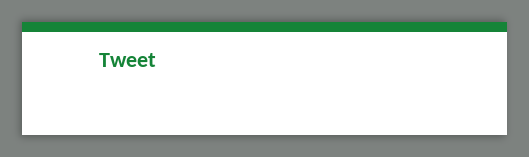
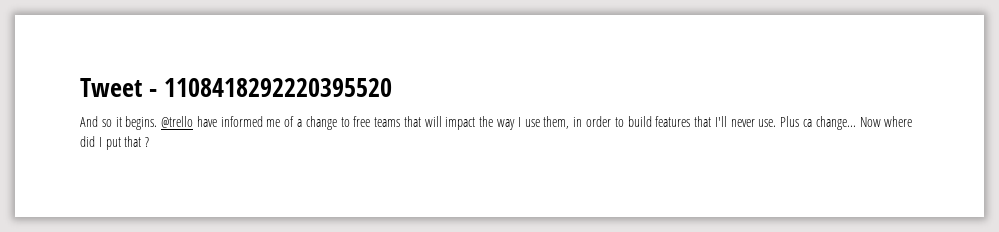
(156, 60) none -> [148,78,392,97] [80,116,913,130] [80,136,150,150] - 1108418292220395520 // And so it begins. @trello have informed me of a change to free teams that will impact the way I use them, in order to build features that I'll never use. Plus ca change... Now where did I put that ?

